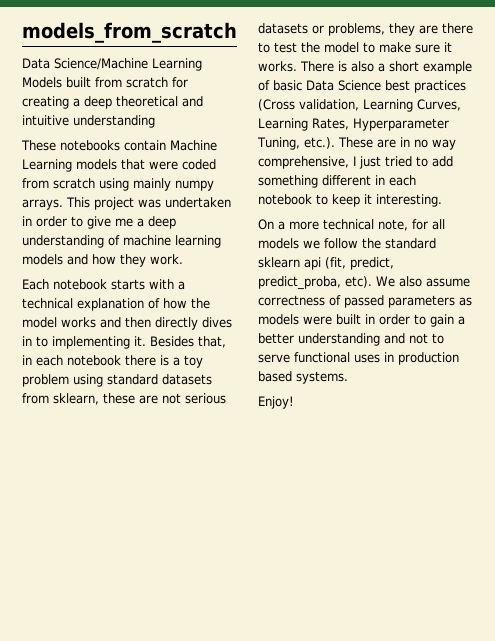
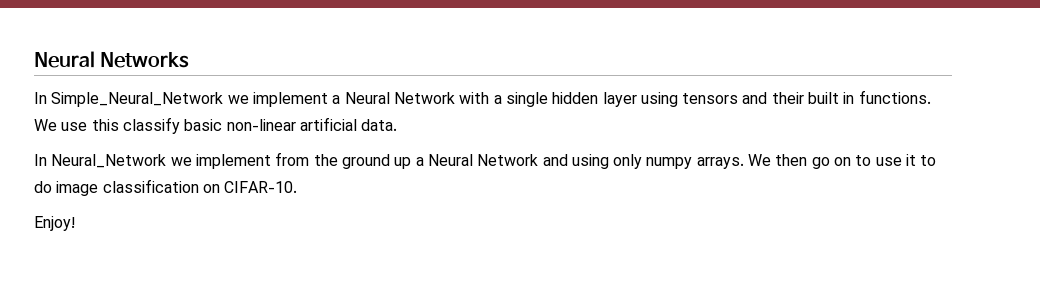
[22,22,237,43] [22,58,202,71] [22,77,188,88] [22,96,203,109] [22,115,155,128] [21,140,217,151] [22,159,216,172] [22,178,214,191] [22,197,231,210] [22,216,176,229] [22,235,221,248] [22,254,183,267] [22,279,185,290] [22,298,210,311] [22,317,232,330] [22,336,226,349] [22,355,203,368] [22,374,212,387] [22,393,226,405] [258,23,473,36] [258,42,452,53] [258,61,472,74] [258,80,466,93] [258,99,461,112] [258,118,449,131] [257,137,456,150] [258,156,453,169] [258,175,416,188] [258,194,442,207] [258,219,445,231] [258,238,436,249] [258,257,394,270] [258,276,470,290] [258,295,472,308] [258,314,465,327] [258,333,444,346] [258,352,459,365] [258,371,348,384] models_from_scratch // Data Science/Machine Learning Models built from scratch for creating a deep theoretical and intuitive understanding // These notebooks contain Machine Learning models that were coded from scratch using mainly numpy arrays. This project was undertaken in order to give me a deep understanding of machine learning models and how they work. // Each notebook starts with a technical explanation of how the model works and then directly dives in to implementing it. Besides that, in each notebook there is a toy problem using standard datasets from sklearn, these are not serious datasets or problems, they are there to test the model to make sure it works. There is also a short example of basic Data Science best practices (Cross validation, Learning Curves, Learning Rates, Hyperparameter Tuning, etc.). These are in no way comprehensive, I just tried to add something different in each notebook to keep it interesting. // On a more technical note, for all models we follow the standard sklearn api (fit, predict, predict_proba, etc). We also assume correctness of passed parameters as models were built in order to gain a better understanding and not to serve functional uses in production based systems. -> [34,51,190,68] [34,90,931,107] [34,117,398,134] [34,152,937,169] [34,179,298,196] Neural Networks // In Simple_Neural_Network we implement a Neural Network with a single hidden layer using tensors and their built in functions. We use this classify basic non-linear artificial data. // In Neural_Network we implement from the ground up a Neural Network and using only numpy arrays. We then go on to use it to do image classification on CIFAR-10.

